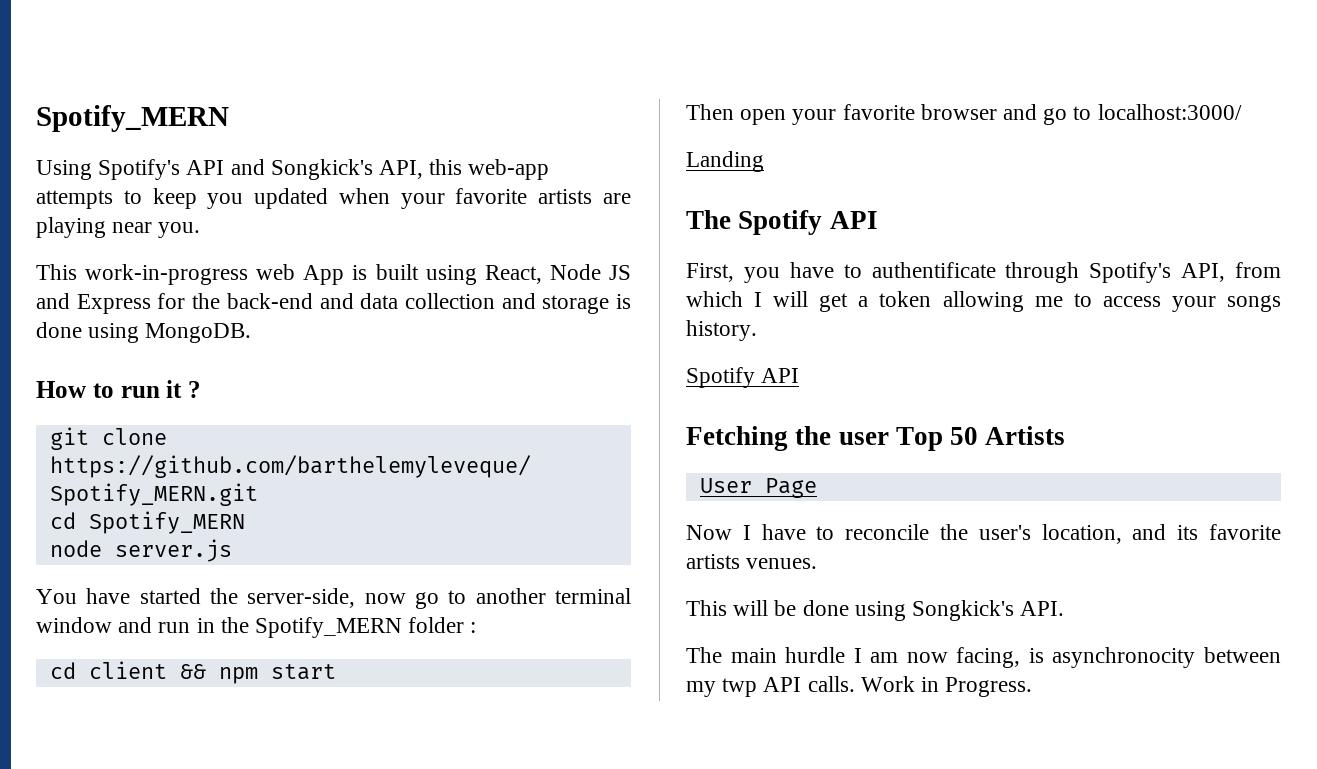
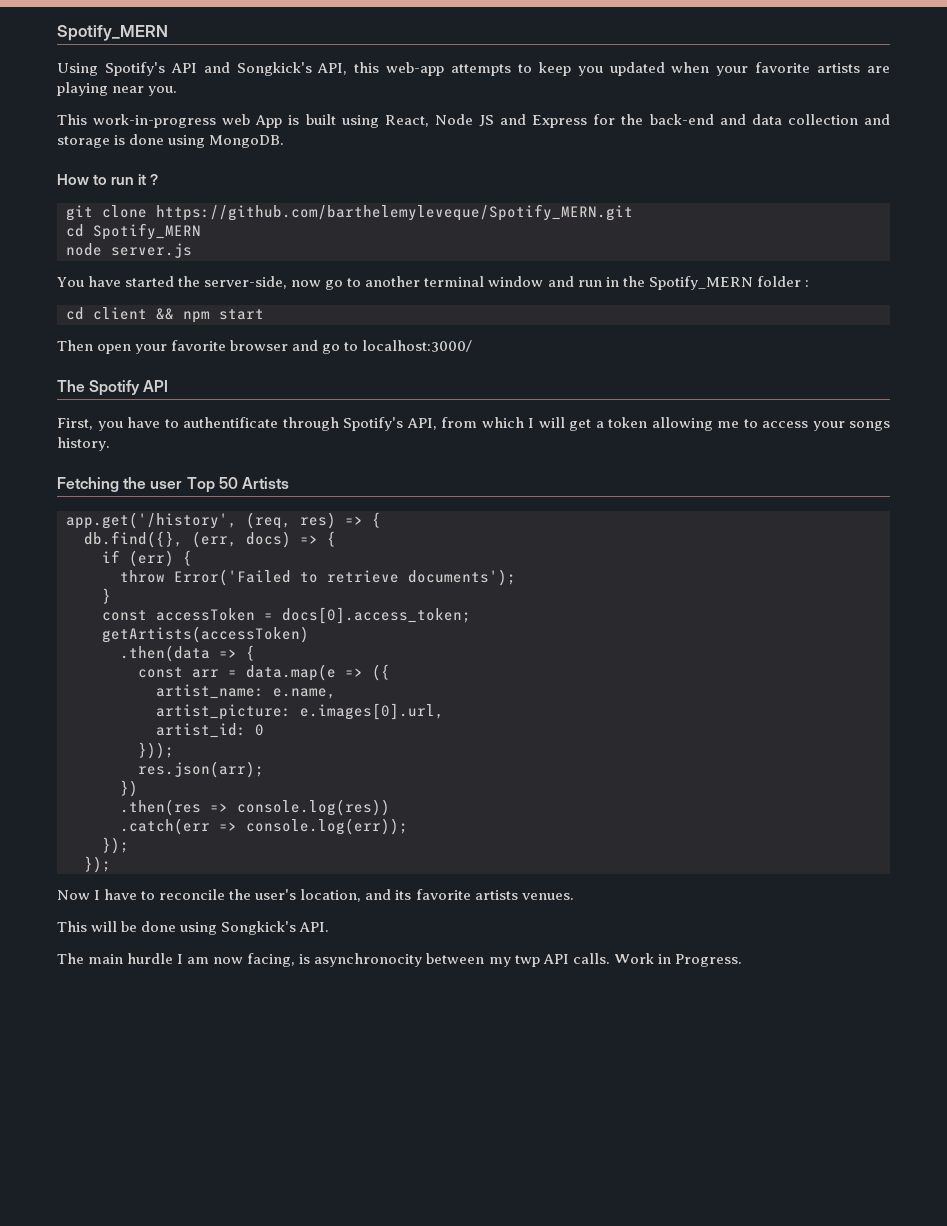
[686,151,764,172] // Landing -> (473, 346) none
[686,367,800,388] // Spotify API -> (110, 444) none
[699,478,817,498] User Page -> [66,512,381,529] [84,531,336,548] [102,550,192,567] [120,569,516,586] [102,588,111,604] [102,607,471,624] [102,626,309,643] [120,645,255,662] [138,664,390,681] [156,684,336,699] [156,703,444,720] [156,723,264,738] [138,742,174,759] [138,761,264,778] [120,780,138,797] [120,799,390,816] [120,818,408,835] [102,837,129,854] [84,856,111,873] app.get('/history', (req, res) => { // db.find({}, (err, docs) => { // if (err) { // throw Error('Failed to retrieve documents'); // } // const accessToken = docs[0].access_token; // getArtists(accessToken) // .then(data => { // const arr = data.map(e => ({ // artist_name: e.name, // artist_picture: e.images[0].url, // artist_id: 0 // })); // res.json(arr); // }) // .then(res => console.log(res)) // .catch(err => console.log(err)); // }); // });

